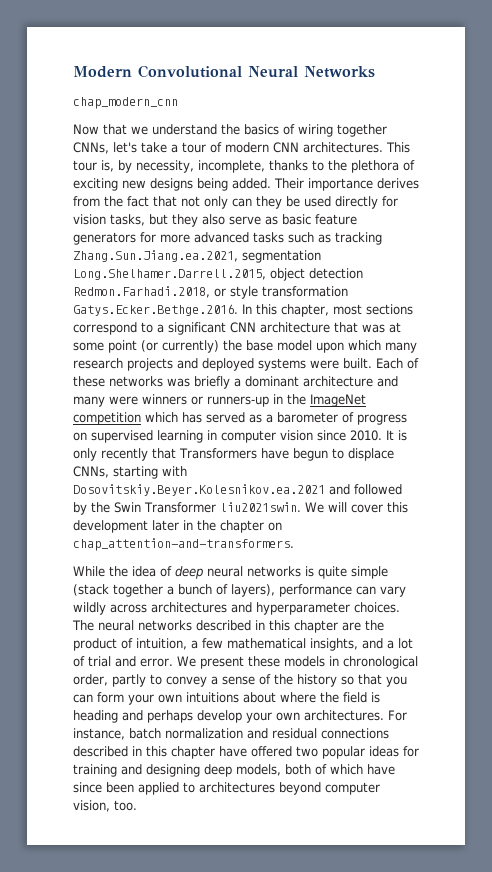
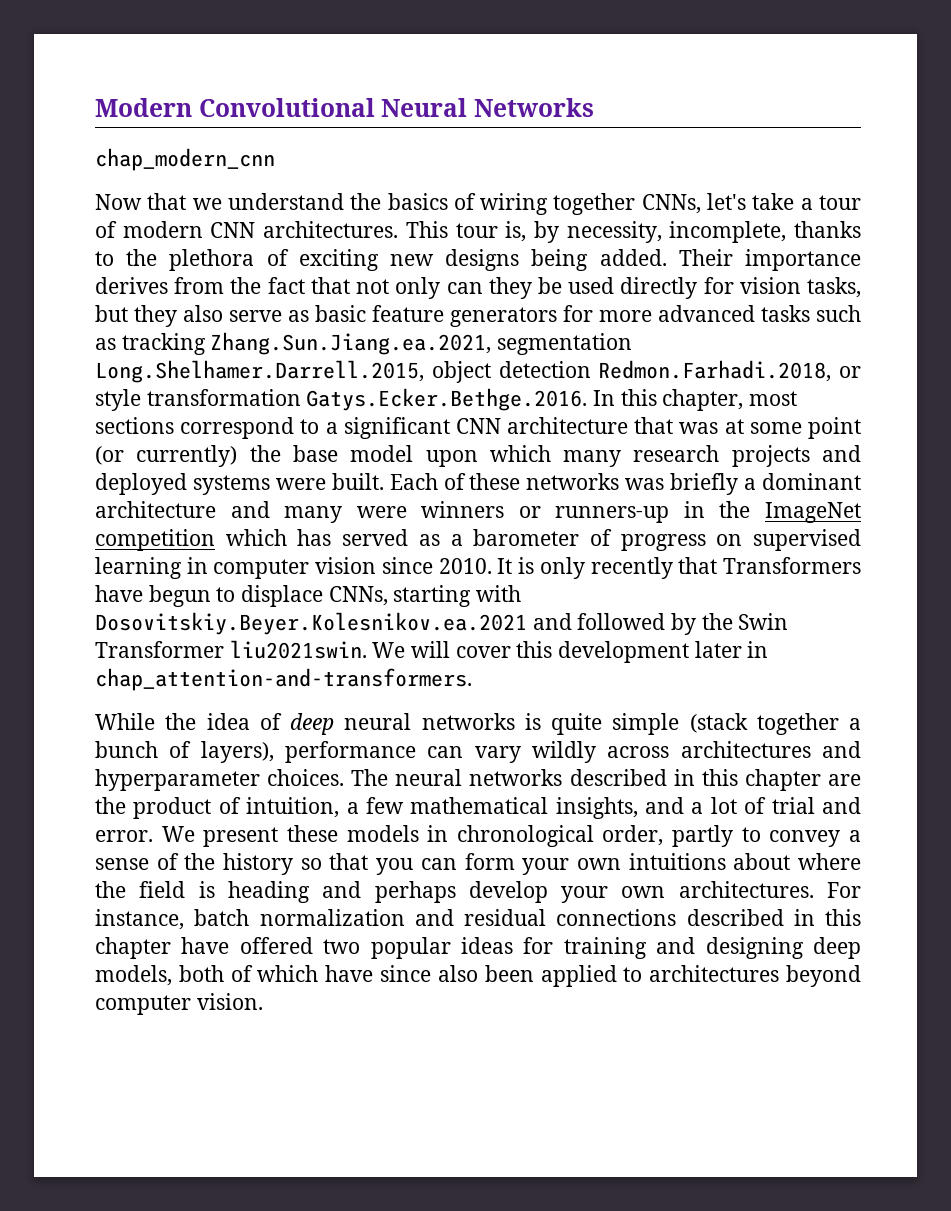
[197,520,282,533] the chapter on -> (769, 649) none
(102, 787) none -> [437,965,478,982] also
[73,800,137,812] vision, too. -> [196,993,263,1010] vision.

